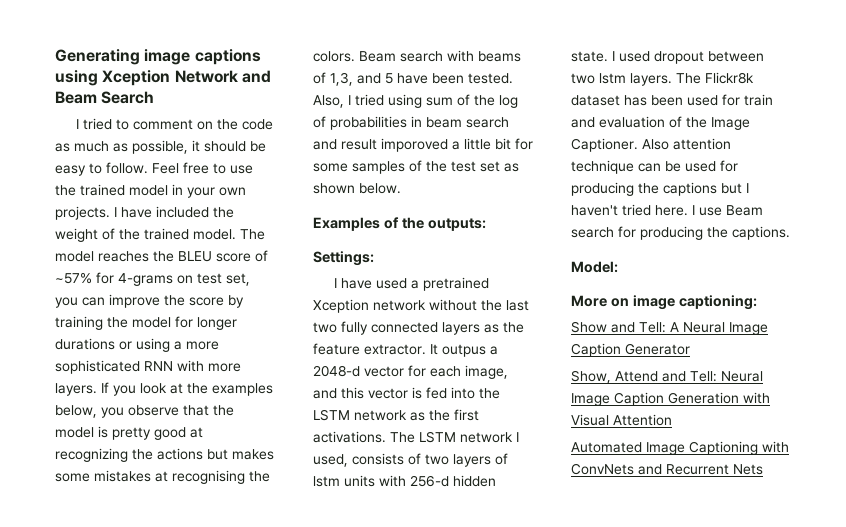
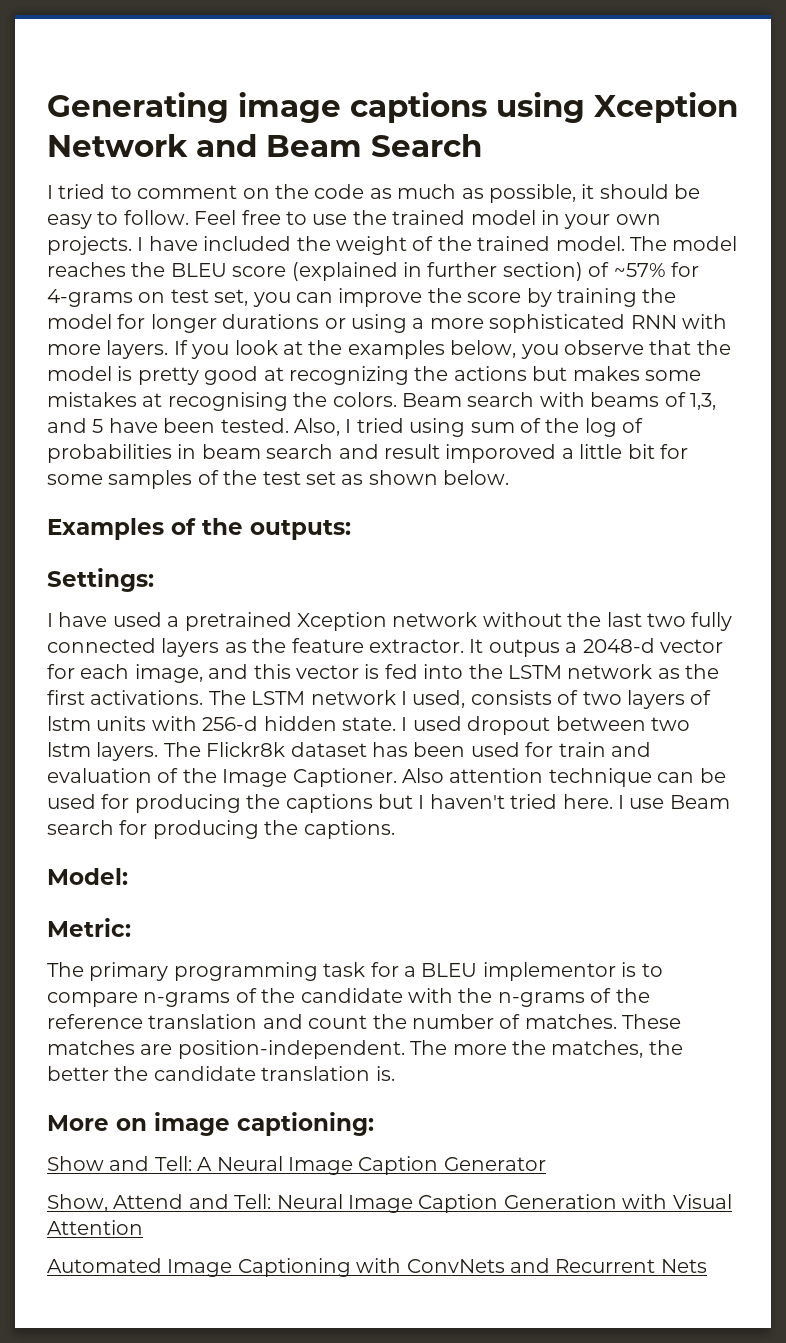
(251, 257) none -> [291,262,583,281] (explained in further section)
(618, 267) none -> [47,918,131,937] [47,962,663,981] [47,988,650,1007] [47,1014,682,1029] [47,1040,683,1059] [47,1066,395,1081] // Metric: // The primary programming task for a BLEU implementor is to compare n-grams of the candidate with the n-grams of the reference translation and count the number of matches. These matches are position-independent. The more the matches, the better the candidate translation is.

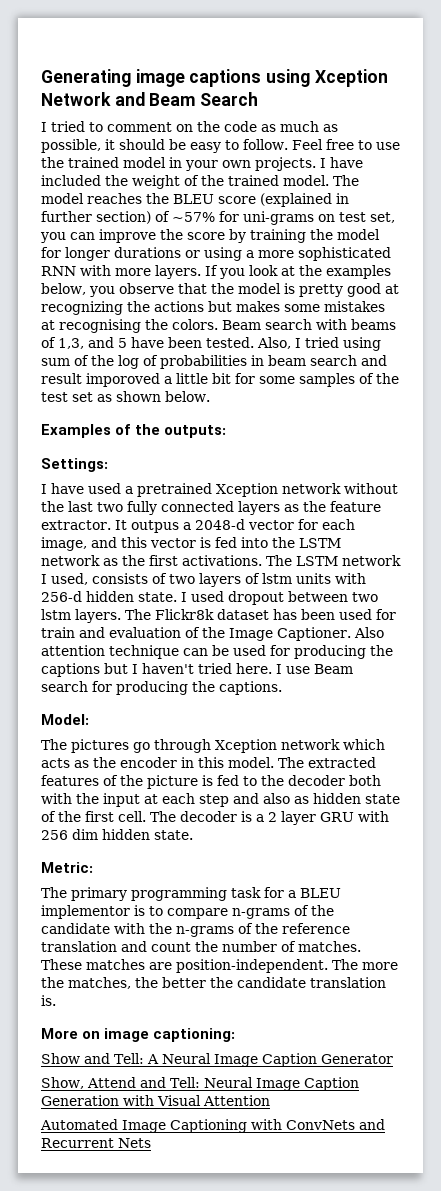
[47,289,133,307] 4-grams -> [243,211,314,225] uni-grams
(128, 876) none -> [41,739,385,753] [41,757,376,768] [41,775,381,789] [41,793,400,807] [41,811,389,825] [41,829,193,840] // The pictures go through Xception network which acts as the encoder in this model. The extracted features of the picture is fed to the decoder both with the input at each step and also as hidden state of the first cell. The decoder is a 2 layer GRU with 256 dim hidden state.

